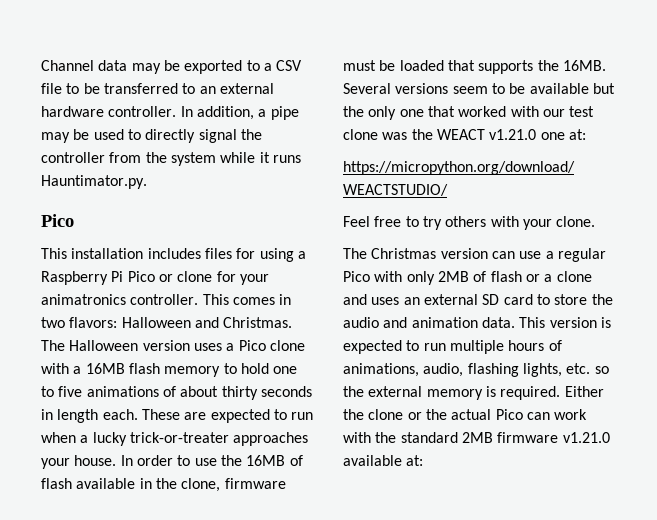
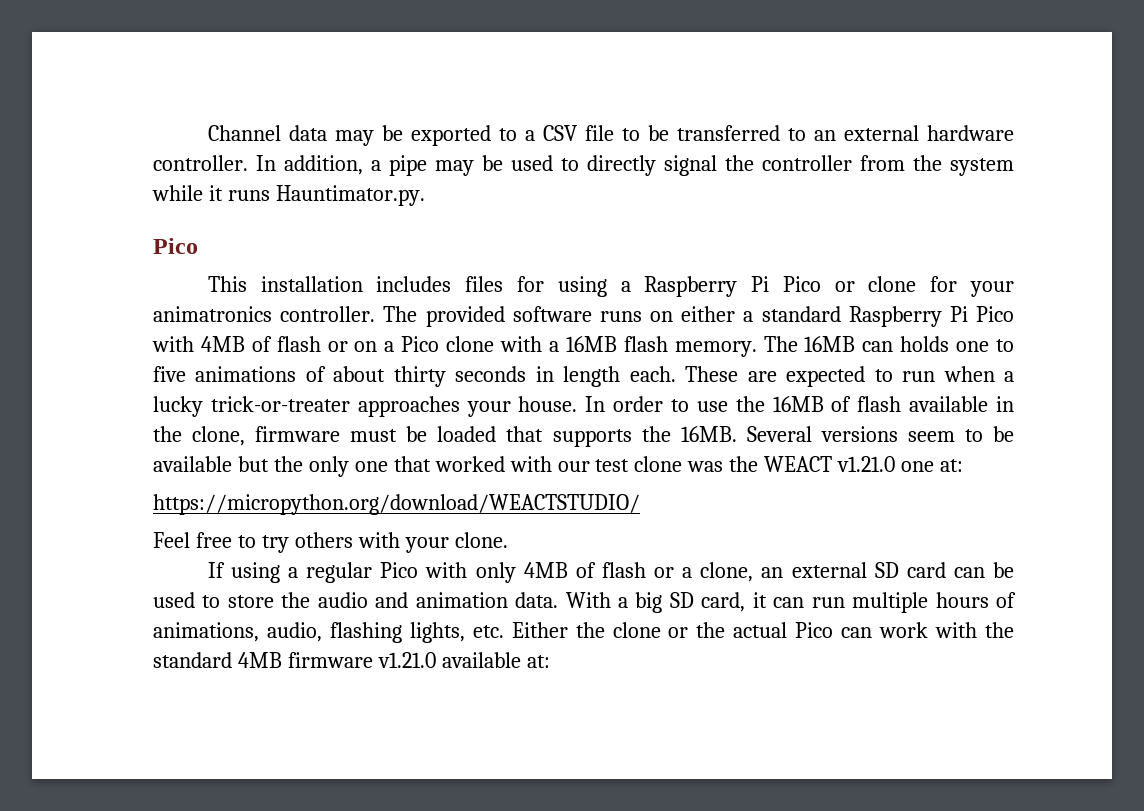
[202,294,292,305] [41,317,293,328] [41,340,222,351] This comes in two flavors: Halloween and Christmas. The Halloween version uses -> [383,306,1014,327] [152,336,378,352] The provided software runs on either a standard Raspberry Pi Pico with 4MB of flash or on
[164,363,269,377] memory to hold -> [674,336,950,357] memory. The 16MB can holds
[343,248,542,259] The Christmas version can use -> [207,562,280,583] If using
[437,271,469,282] 2MB -> [523,562,568,578] 4MB
[556,271,592,282] [343,294,400,305] clone and uses -> [700,562,754,582] clone,
(533, 299) none -> [953,562,1014,578] [153,592,195,608] can be used
[519,317,611,328] [343,340,420,354] This version is expected to -> [565,592,805,613] With a big SD card, it can
[594,366,609,374] [343,386,561,400] so the external memory is required. -> (504, 631) none
[461,432,493,443] 2MB -> [237,652,282,668] 4MB

